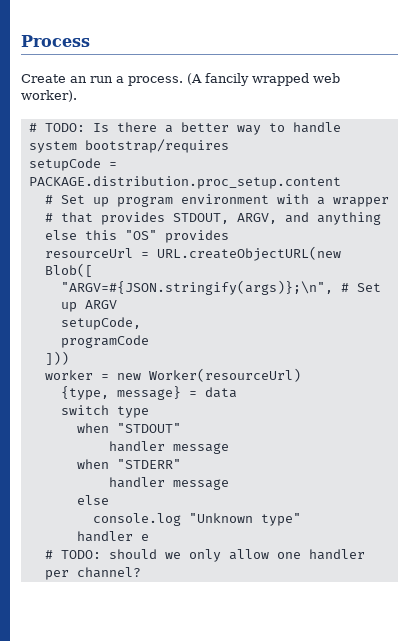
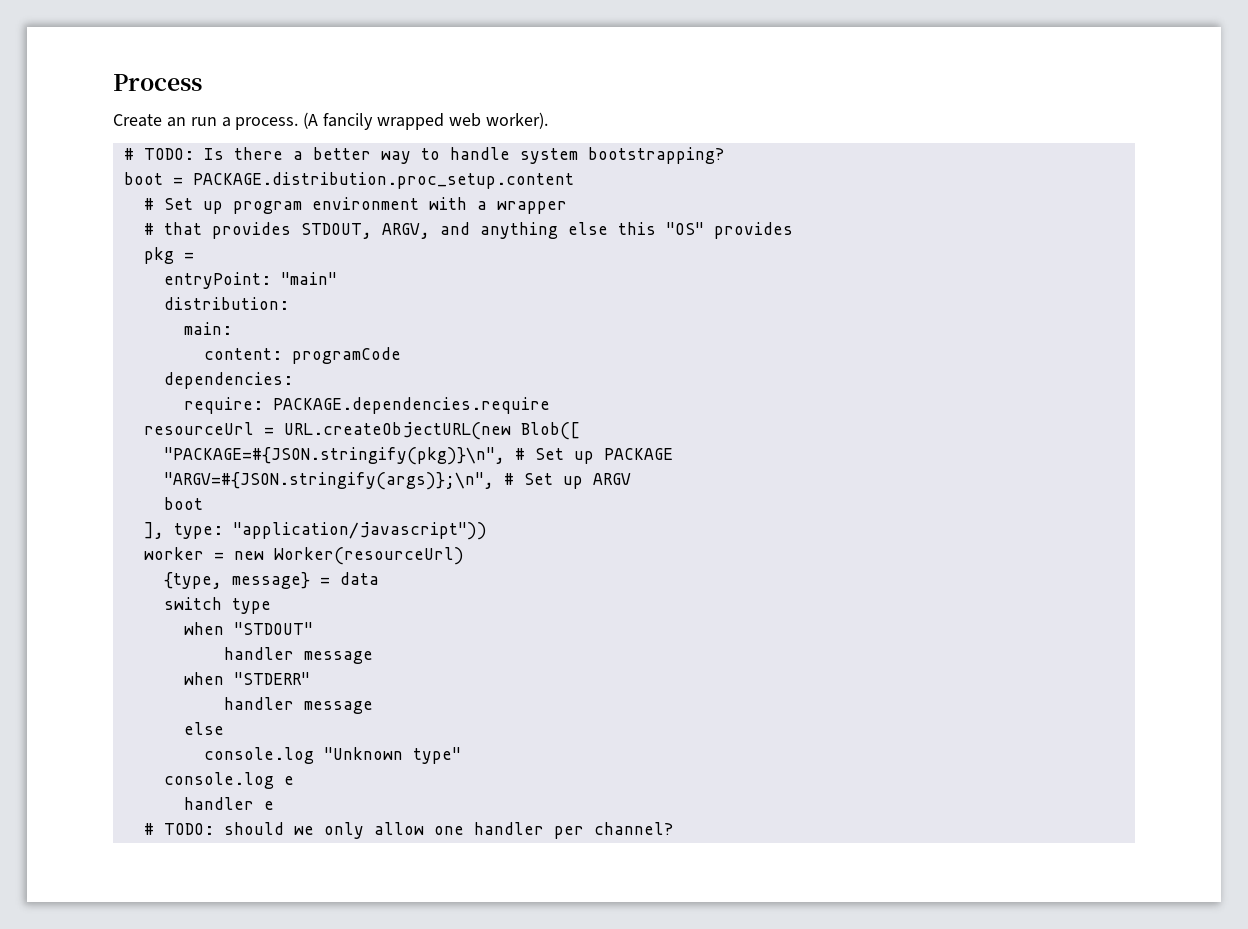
[84,139,229,153] [28,158,101,171] bootstrap/requires // setupCode -> [587,147,724,164] [123,172,163,185] bootstrapping? // boot
(229, 236) none -> [143,247,194,264] [163,272,337,289] [163,297,289,310] [183,322,232,335] [203,347,401,364] [163,372,293,389] [183,397,550,414] // pkg = // entryPoint: "main" // distribution: // main: // content: programCode // dependencies: // require: PACKAGE.dependencies.require
(93, 270) none -> [163,447,673,465] // "PACKAGE=#{JSON.stringify(pkg)}\n", # Set up PACKAGE
[60,317,141,330] [60,335,149,348] [44,351,69,365] setupCode, // programCode // ])) -> [163,497,203,510] [143,522,487,540] boot // ], type: "application/javascript"))
(301, 519) none -> [163,772,294,789] // console.log e

